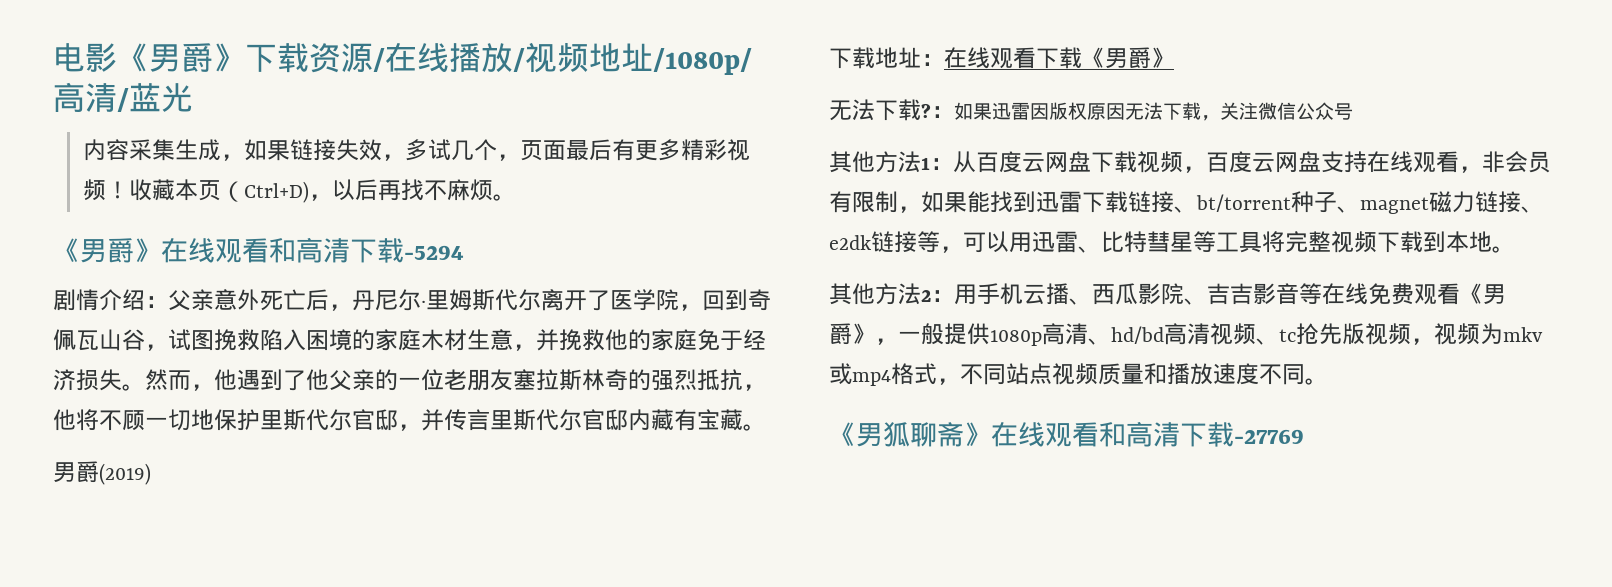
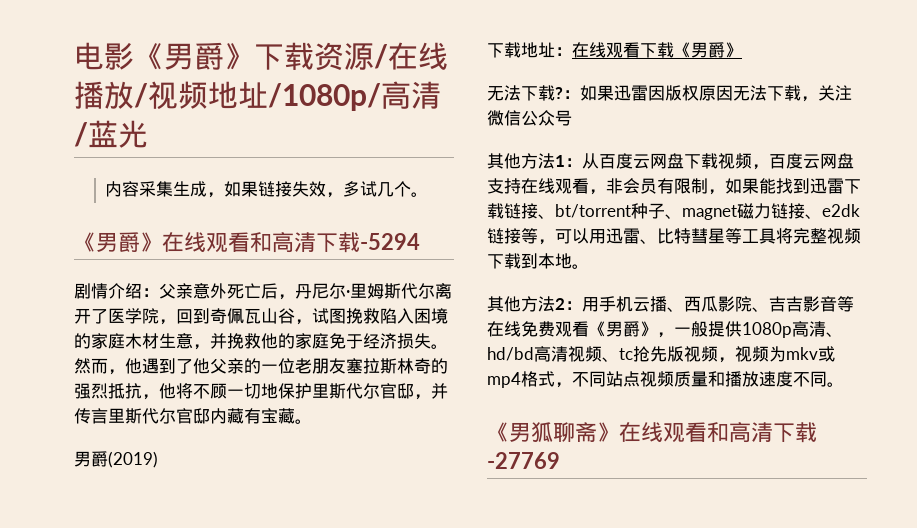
[496,139,750,161] [82,179,493,203] ，页面最后有更多精彩视频！收藏本页（Ctrl+D)，以后再找不麻烦 -> (412, 189) none

